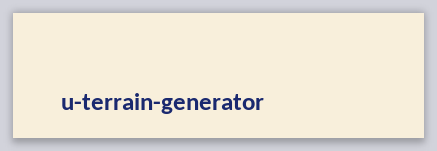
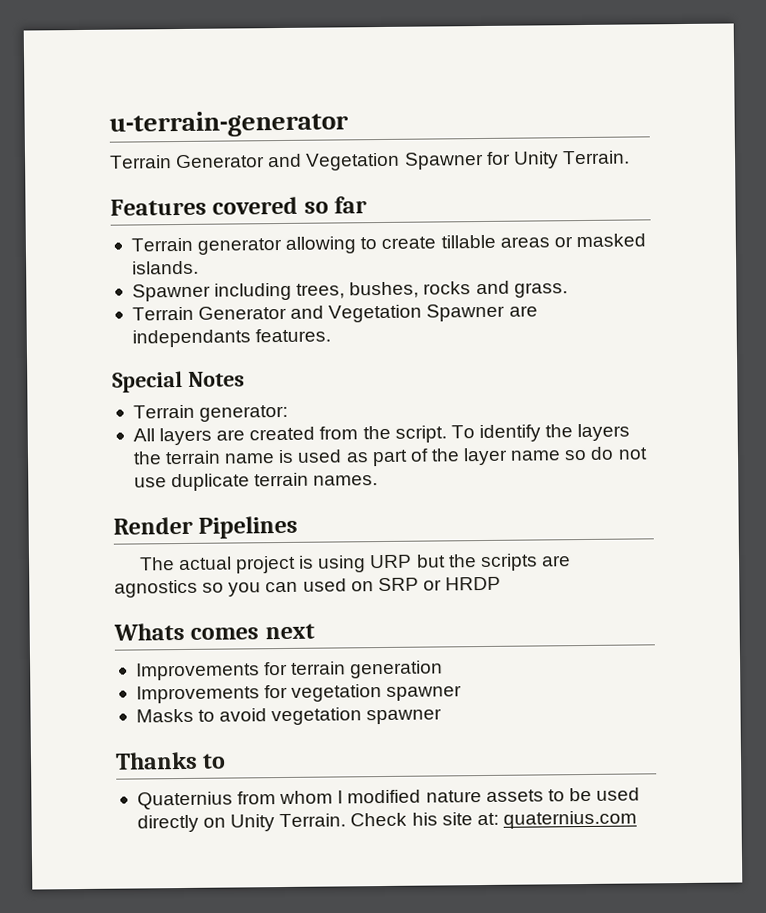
(264, 103) none -> [109,150,630,171] [110,196,368,216] [130,233,646,255] [131,260,199,275] [131,280,568,302] [131,303,538,323] [131,328,332,348] [112,370,245,393] [132,404,289,422] [132,423,631,446] [132,446,648,467] [133,472,379,492] [113,515,299,539] [138,553,571,574] [114,576,502,598] [113,622,315,641] [135,660,444,681] [135,684,463,704] [135,707,443,726] [115,751,227,770] [136,787,641,810] [136,810,637,833] // Terrain Generator and Vegetation Spawner for Unity Terrain. // Features covered so far // Terrain generator allowing to create tillable areas or masked islands. // Spawner including trees, bushes, rocks and grass. // Terrain Generator and Vegetation Spawner are independants features. // Special Notes // Terrain generator: // All layers are created from the script. To identify the layers the terrain name is used as part of the layer name so do not use duplicate terrain names. // Render Pipelines // The actual project is using URP but the scripts are agnostics so you can used on SRP or HRDP // Whats comes next // Improvements for terrain generation // Improvements for vegetation spawner // Masks to avoid vegetation spawner // Thanks to // Quaternius from whom I modified nature assets to be used directly on Unity Terrain. Check his site at: quaternius.com

